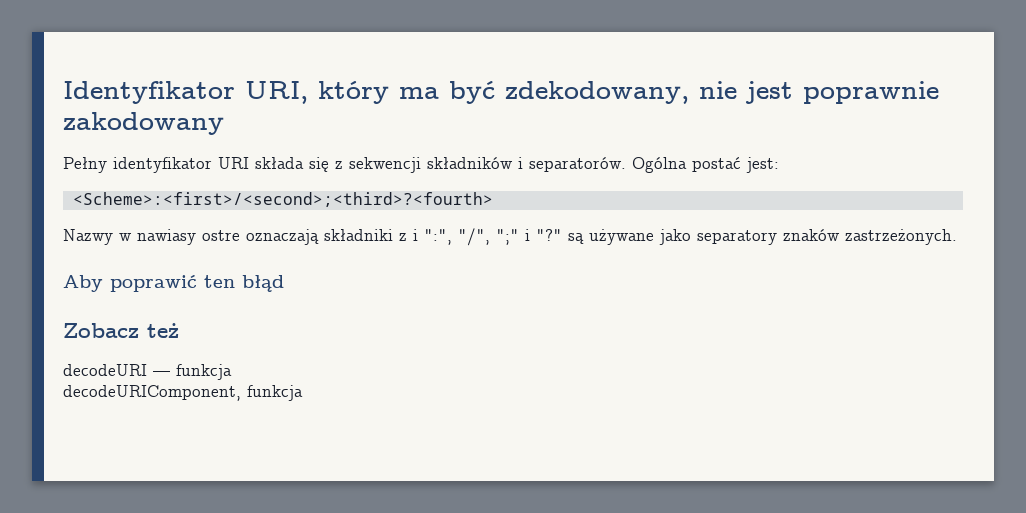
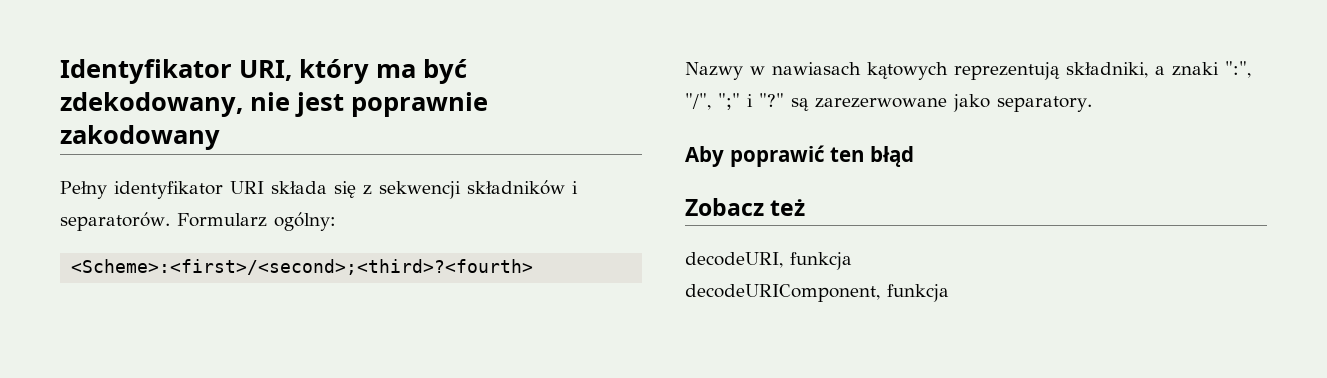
[632,157,779,173] Ogólna postać jest: -> [176,212,336,231] Formularz ogólny:
[137,229,418,245] nawiasy ostre oznaczają składniki z i -> [772,62,1219,80] nawiasach kątowych reprezentują składniki, a znaki
[589,229,957,245] używane jako separatory znaków zastrzeżonych. -> [815,94,1092,112] zarezerwowane jako separatory.
[63,364,170,376] decodeURI — -> [685,252,783,268] decodeURI,

